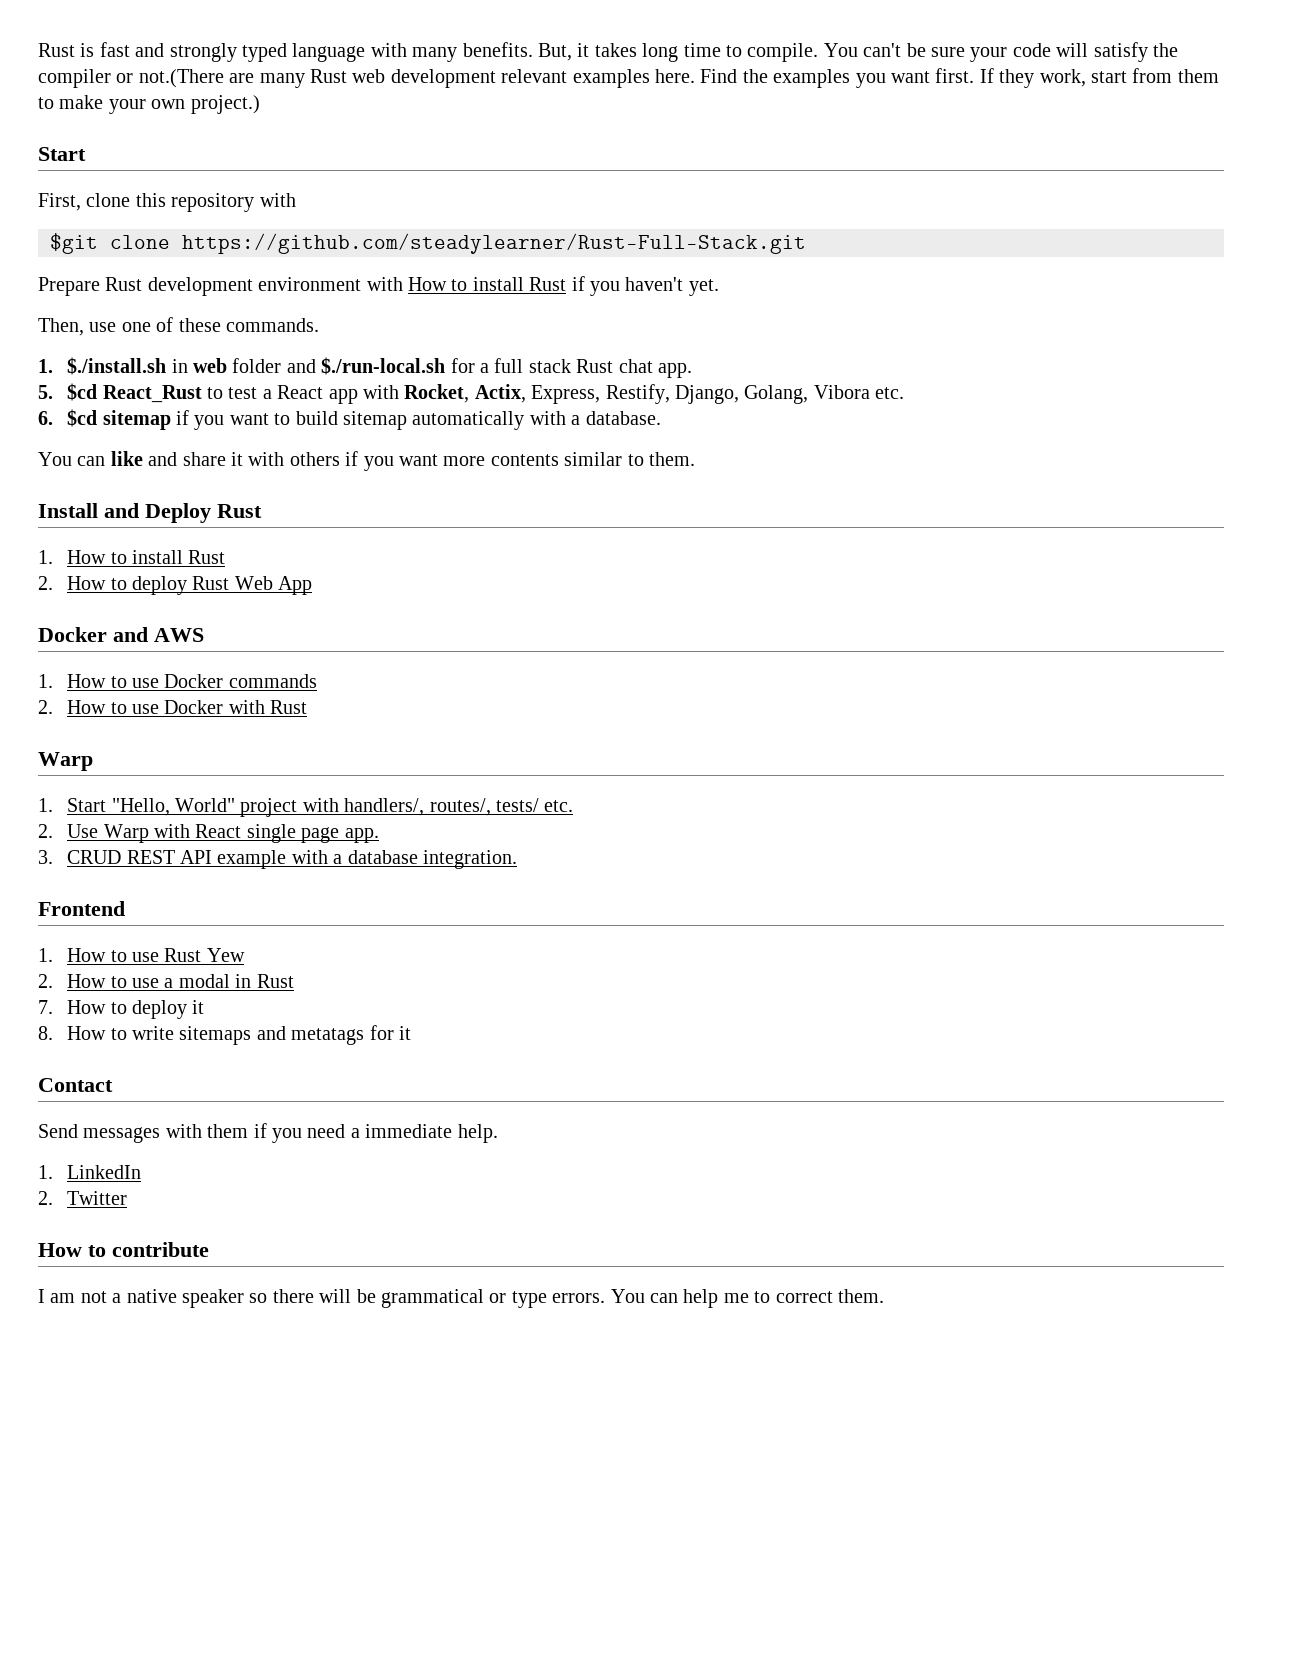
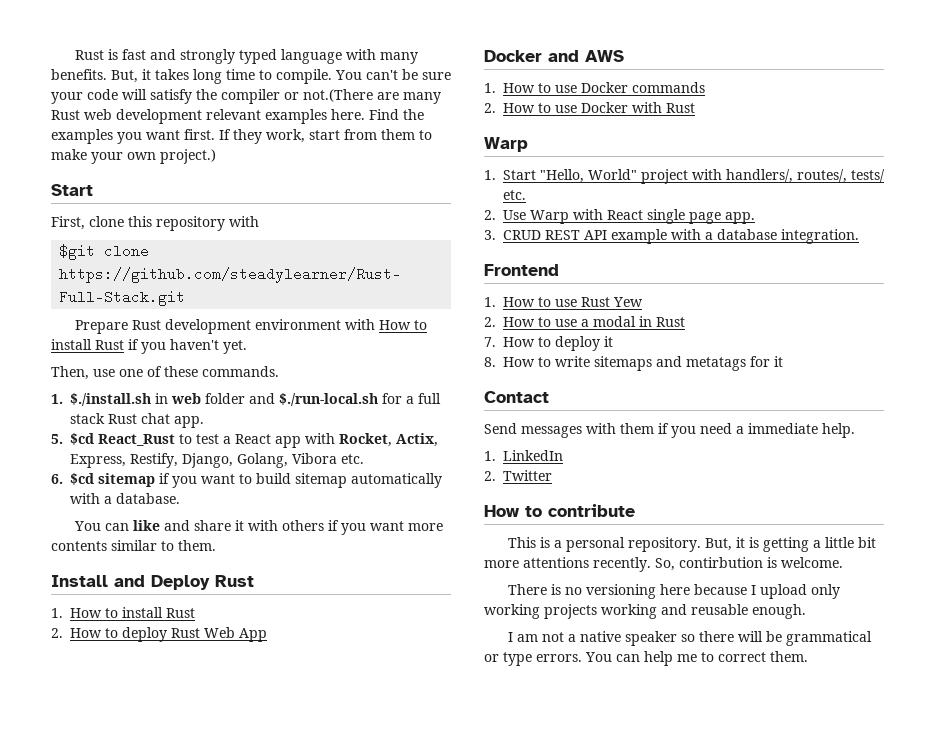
(209, 1249) none -> [507,537,876,552] [484,557,843,572] [507,584,840,599] [484,604,806,619] // This is a personal repository. But, it is getting a little bit more attentions recently. So, contirbution is welcome. // There is no versioning here because I upload only working projects working and reusable enough.

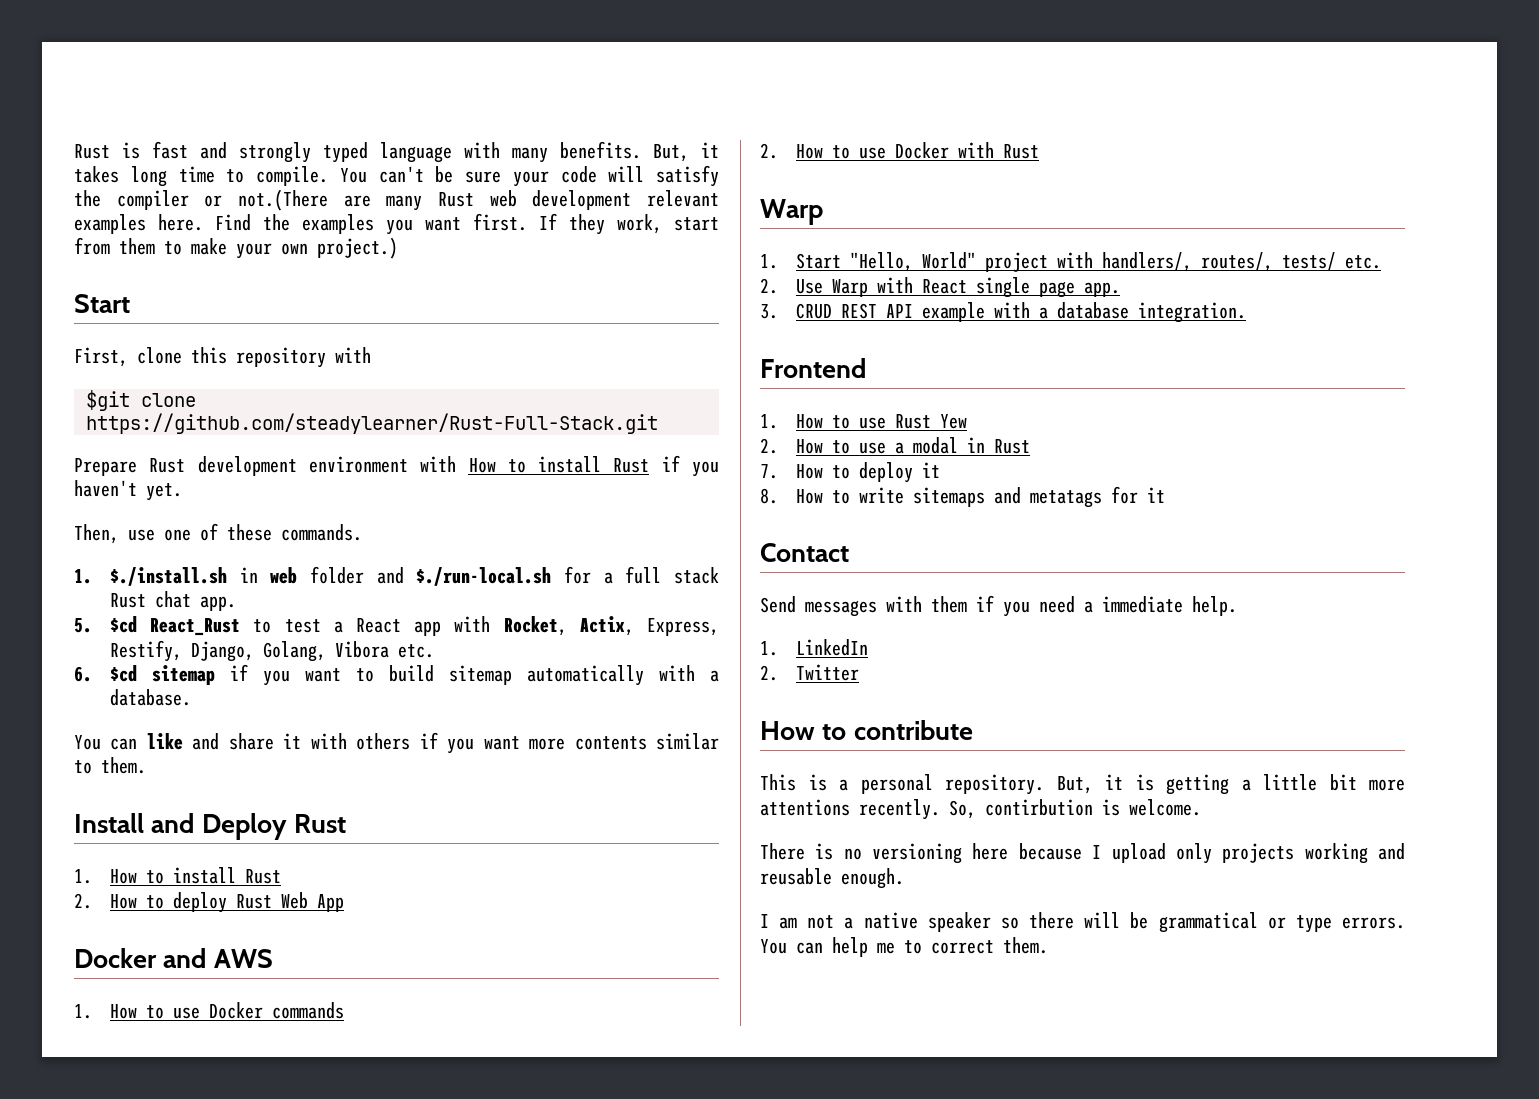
[484,604,540,619] working -> (1212, 853) none

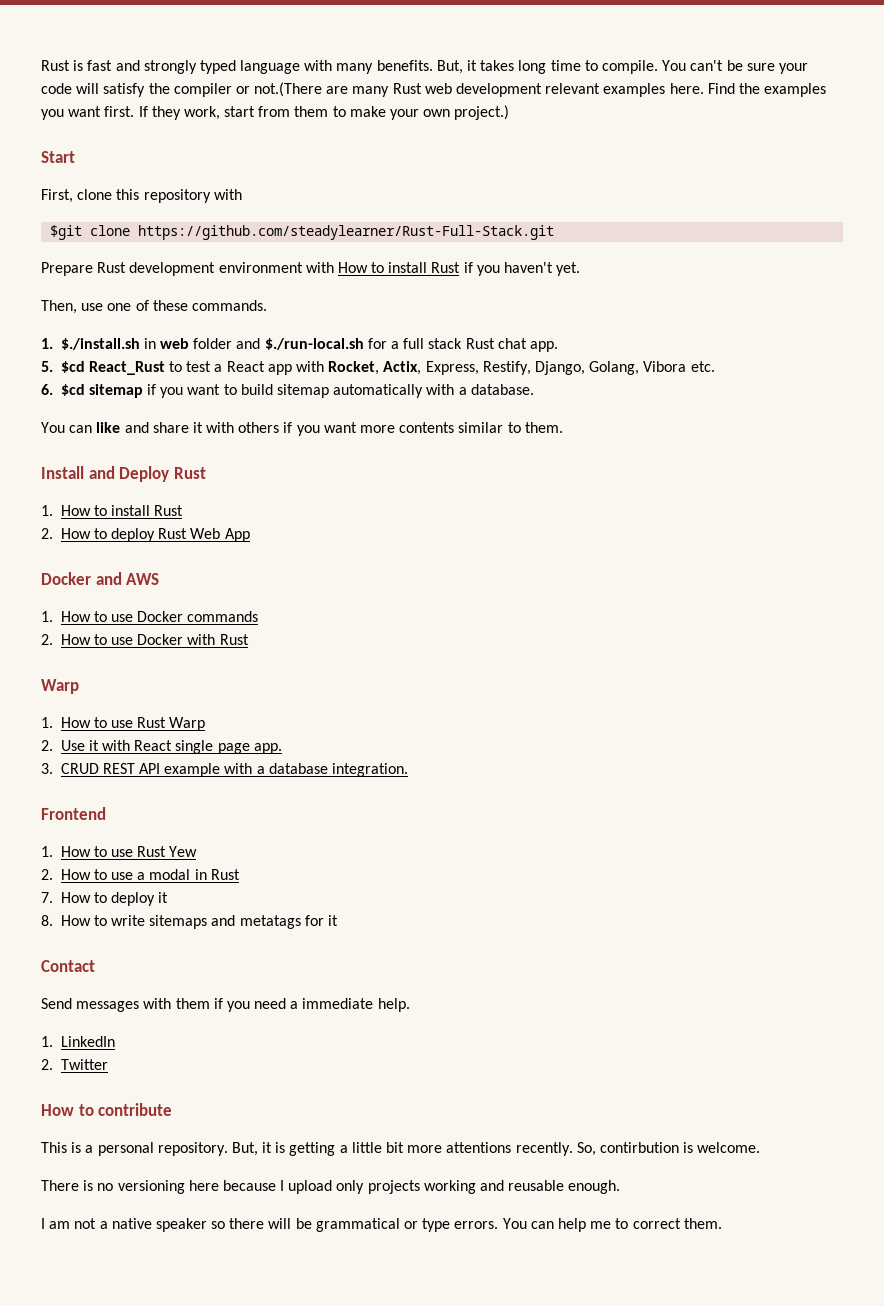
[796,252,1382,272] Start "Hello, World" project with handlers/, routes/, tests/ etc. -> [60,717,206,731] How to use Rust Warp
[832,279,869,297] Warp -> [88,740,99,751] it

